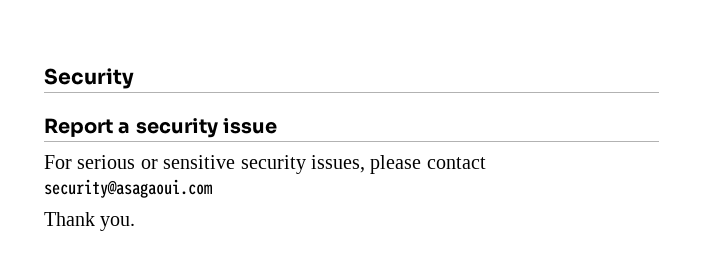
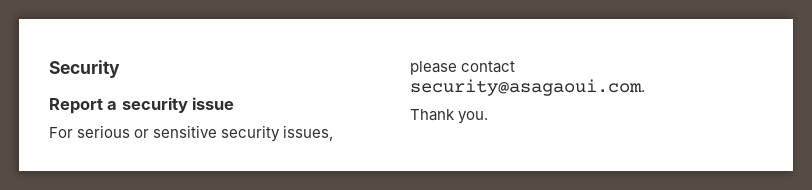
[44,179,212,198] security@asagaoui.com -> [410,79,645,96] security@asagaoui.com.

